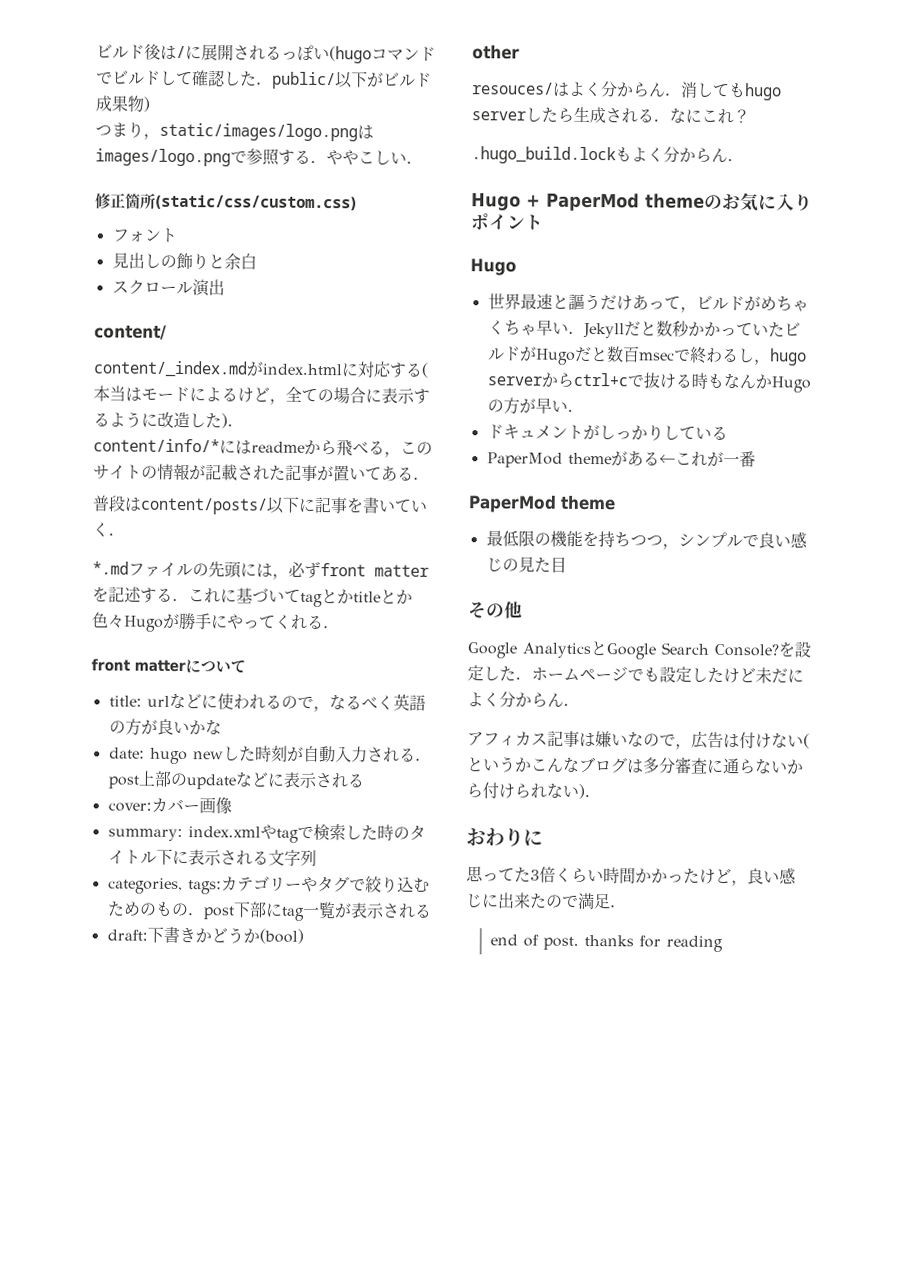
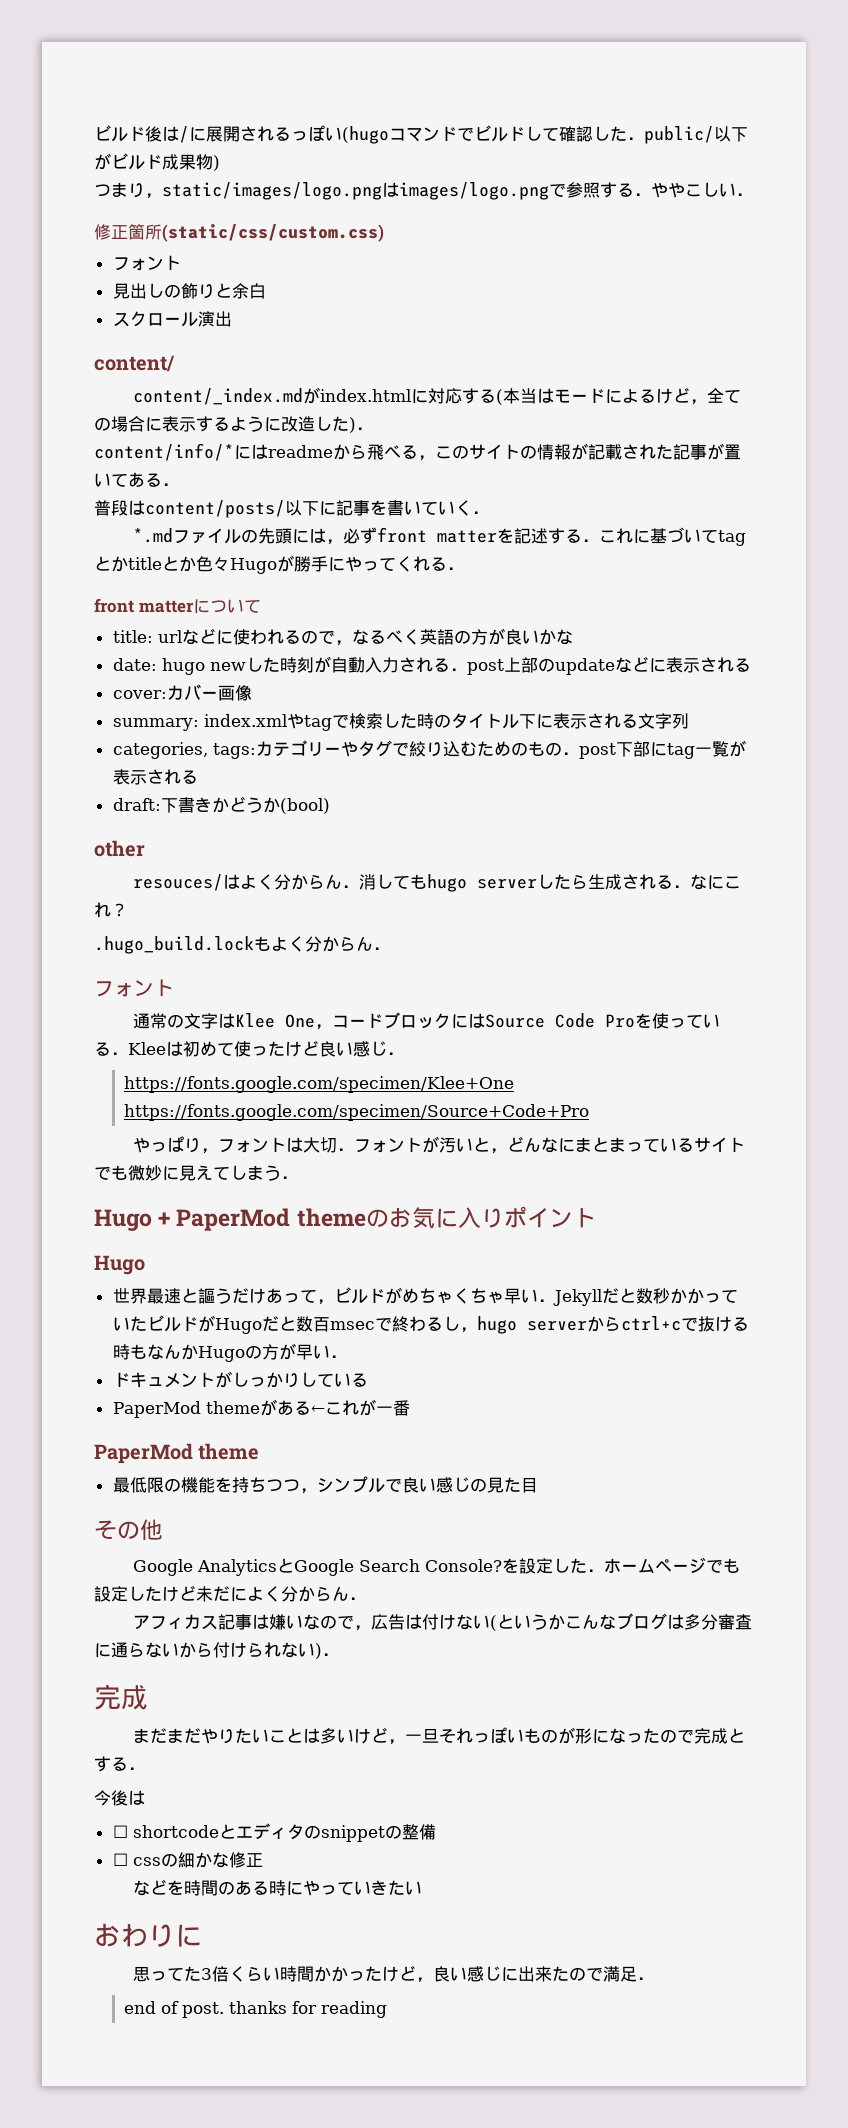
(744, 161) none -> [94,979,174,997] [133,1012,721,1030] [94,1040,404,1057] [124,1076,515,1093] [124,1104,590,1121] [133,1136,746,1154] [94,1165,298,1181] // フォント // 通常の文字はKlee One，コードブロックにはSource Code Proを使っている．Kleeは初めて使ったけど良い感じ． // https://fonts.google.com/specimen/Klee+One https://fonts.google.com/specimen/Source+Code+Pro // やっぱり，フォントは大切．フォントが汚いと，どんなにまとまっているサイトでも微妙に見えてしまう．
(601, 796) none -> [94,1684,148,1710] [133,1727,746,1745] [94,1756,145,1772] [94,1790,145,1806] [112,1823,436,1842] [112,1852,263,1868] [133,1879,423,1896] // 完成 // まだまだやりたいことは多いけど，一旦それっぽいものが形になったので完成とする． // 今後は // ☐ shortcodeとエディタのsnippetの整備 // ☐ cssの細かな修正 // などを時間のある時にやっていきたい

